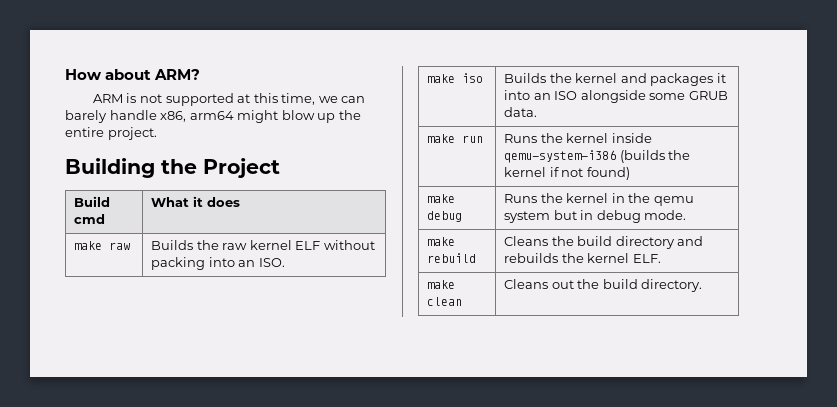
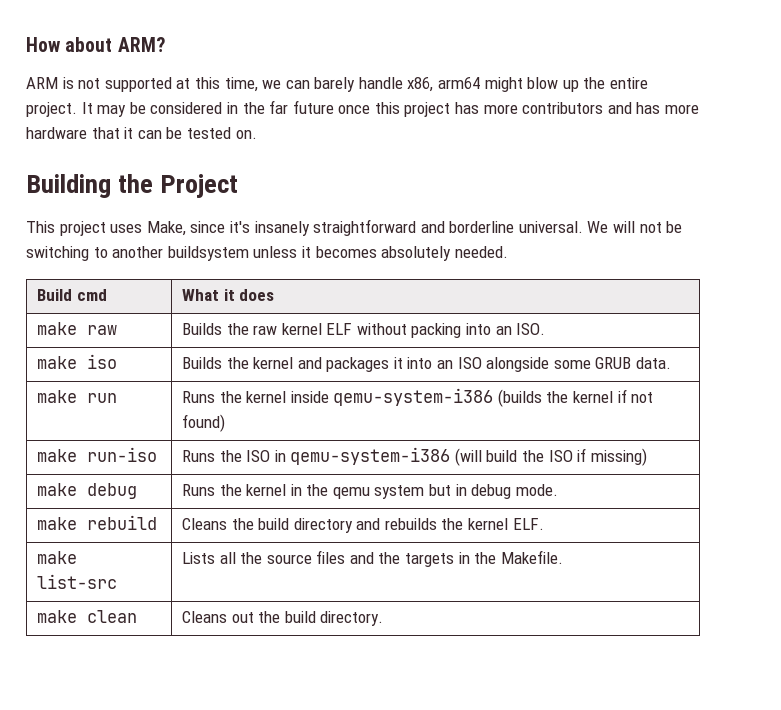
[65,158,280,178] // Building the Project -> [81,100,700,117] [26,127,257,139] [26,174,239,198] [26,219,683,236] [26,246,508,261] It may be considered in the far future once this project has more contributors and has more hardware that it can be tested on. // Building the Project // This project uses Make, since it's insanely straightforward and borderline universal. We will not be switching to another buildsystem unless it becomes absolutely needed.
(630, 173) none -> [36,447,157,462] [181,447,647,466] // make run-iso | Runs the ISO in qemu-system-i386 (will build the ISO if missing)
(661, 258) none -> [36,551,77,564] [36,574,117,589] [181,550,563,567] // make list-src | Lists all the source files and the targets in the Makefile.

